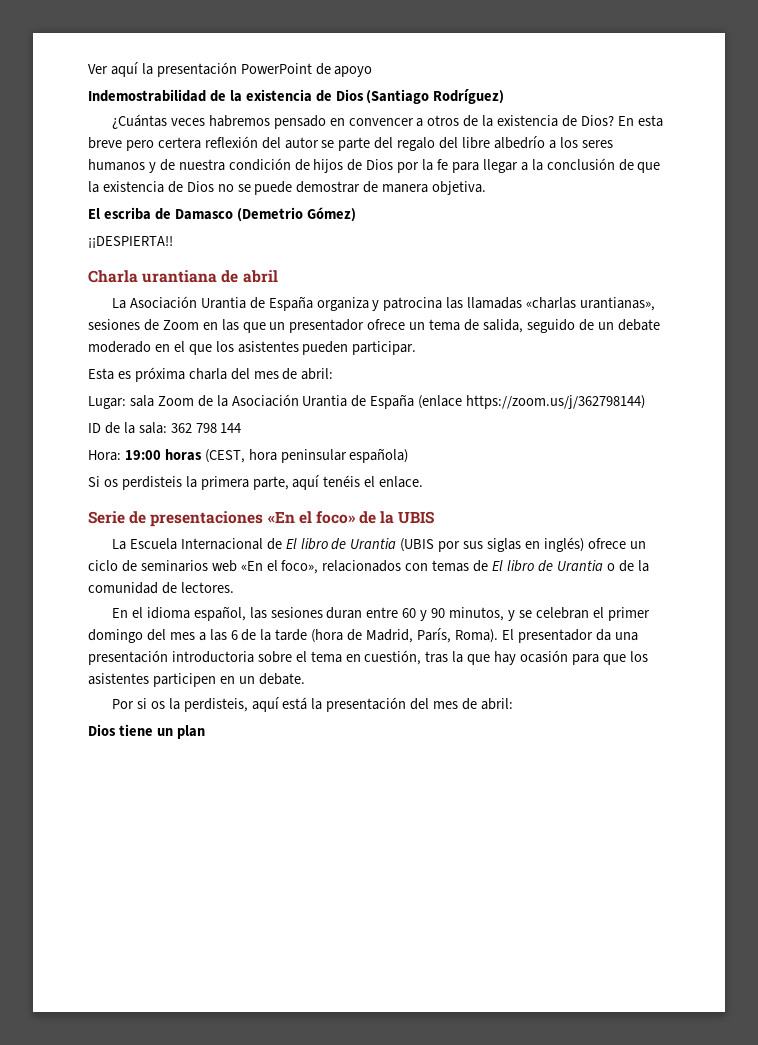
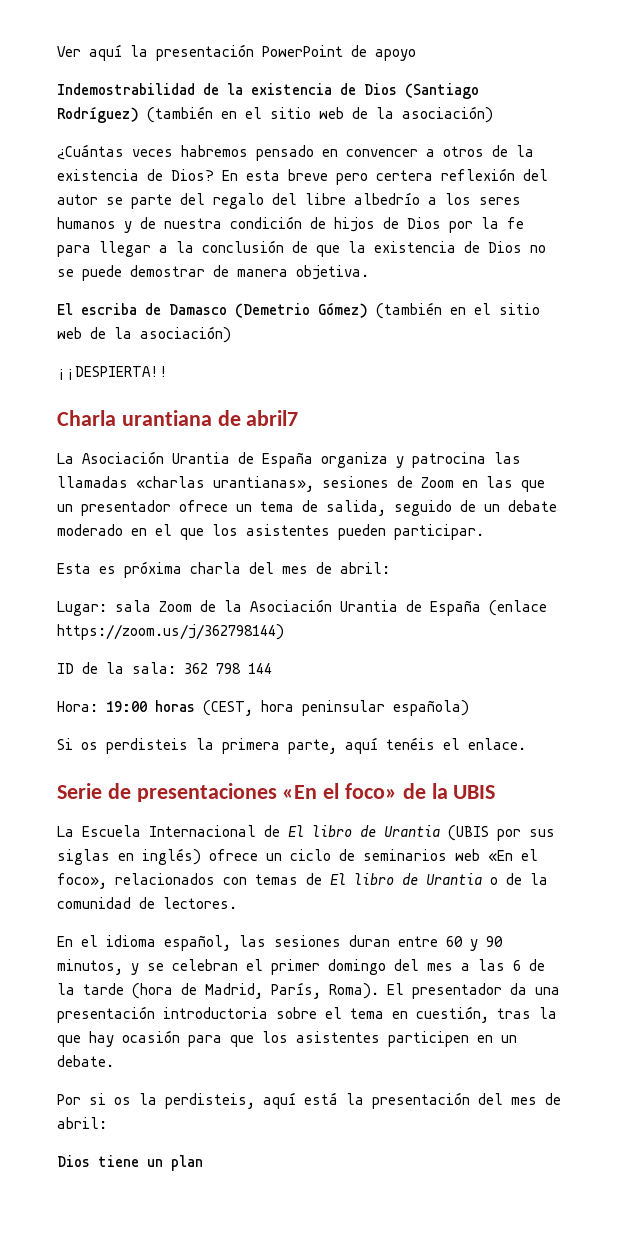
(505, 96) none -> [147,106,493,123] (también en el sitio web de la asociación)
(356, 214) none -> [376,302,540,319] [57,326,231,343] (también en el sitio web de la asociación)
[242,270,278,283] abril -> [246,410,299,426] abril7

